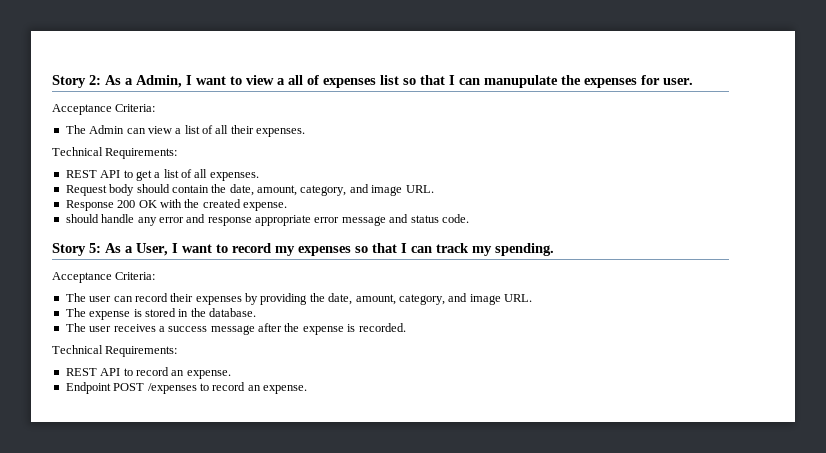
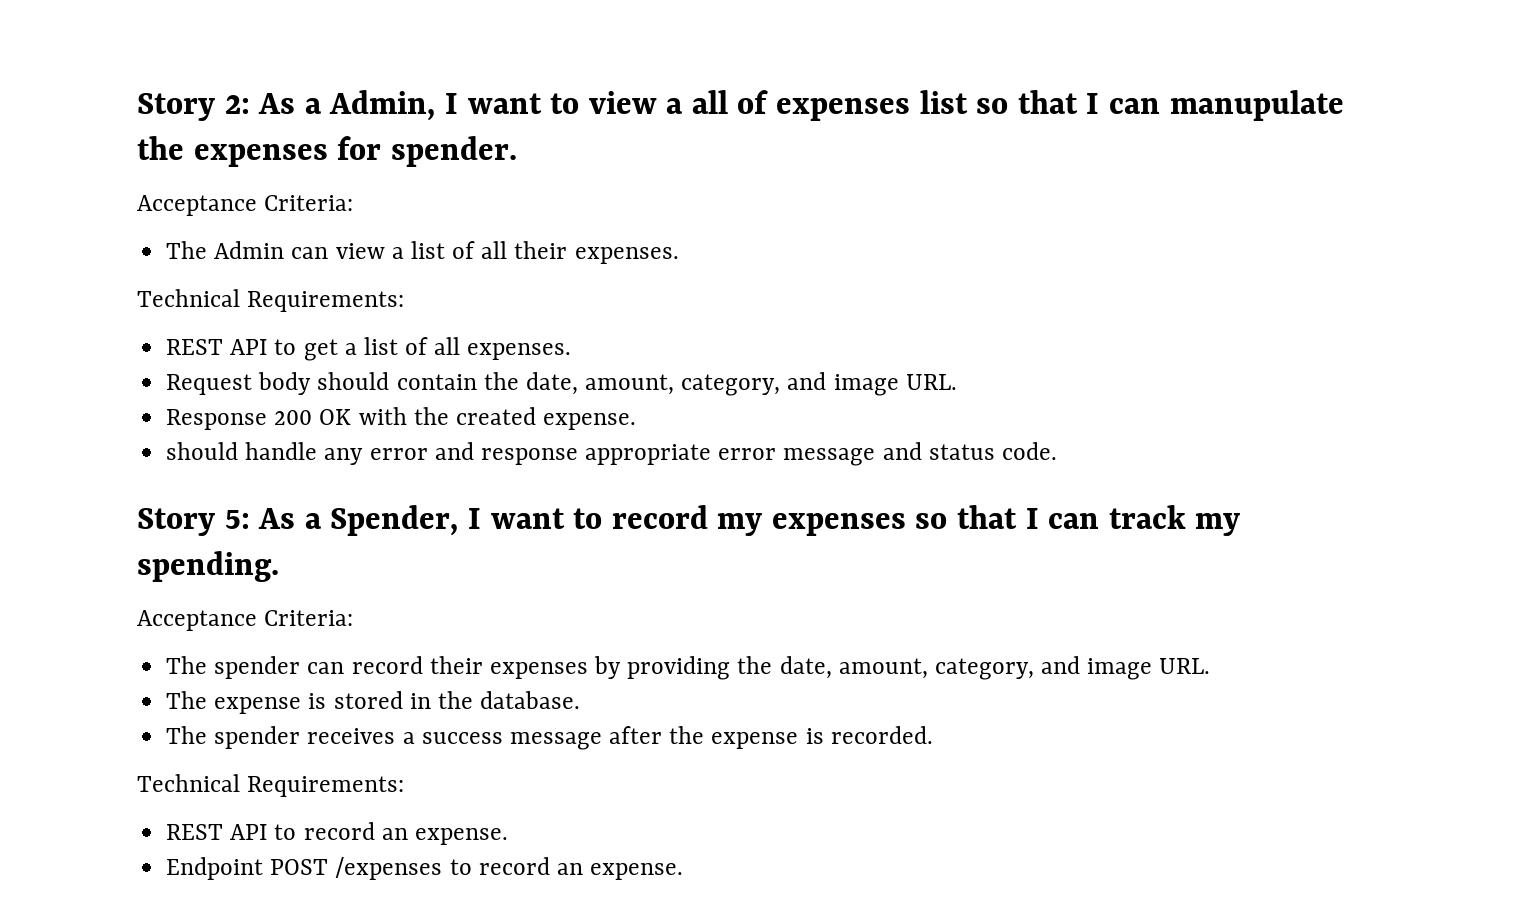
[663,78,693,85] user. -> [390,136,517,167] spender.
[136,243,168,256] User, -> [330,505,459,536] Spender,
[89,296,112,302] user -> [214,656,301,679] spender
[89,326,112,332] user -> [214,726,301,749] spender

